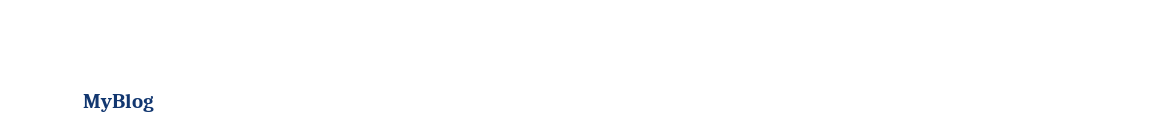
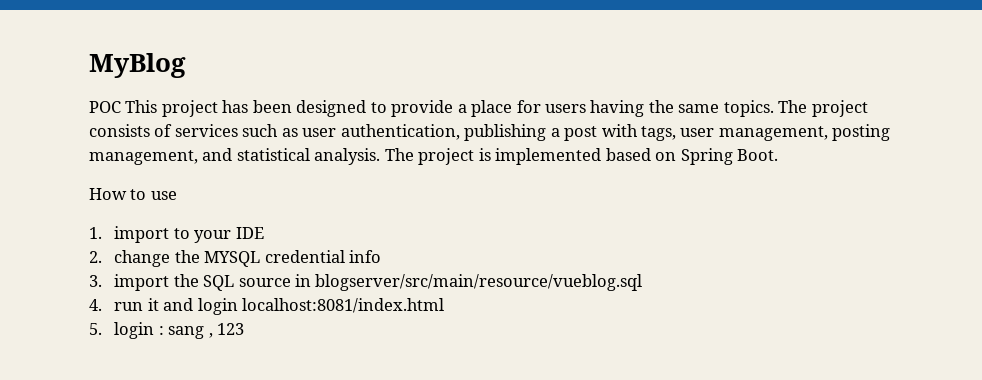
(154, 102) none -> [89,100,868,117] [89,124,891,141] [89,148,779,165] [89,188,177,200] [89,226,264,243] [89,250,381,267] [89,274,643,291] [89,298,444,315] [89,322,244,339] // POC This project has been designed to provide a place for users having the same topics. The project consists of services such as user authentication, publishing a post with tags, user management, posting management, and statistical analysis. The project is implemented based on Spring Boot. // How to use // 1. import to your IDE // 2. change the MYSQL credential info // 3. import the SQL source in blogserver/src/main/resource/vueblog.sql // 4. run it and login localhost:8081/index.html // 5. login : sang , 123

